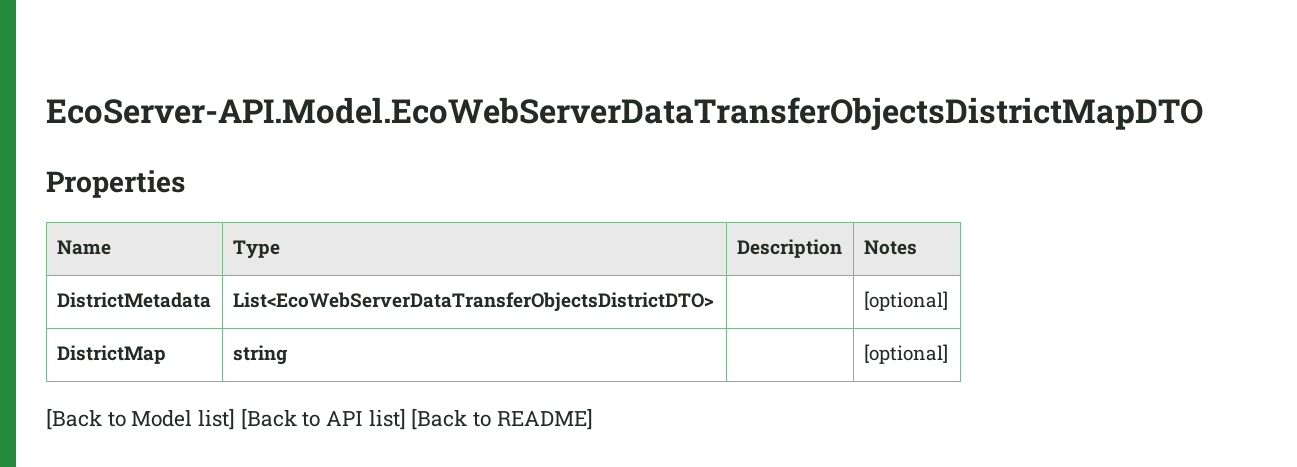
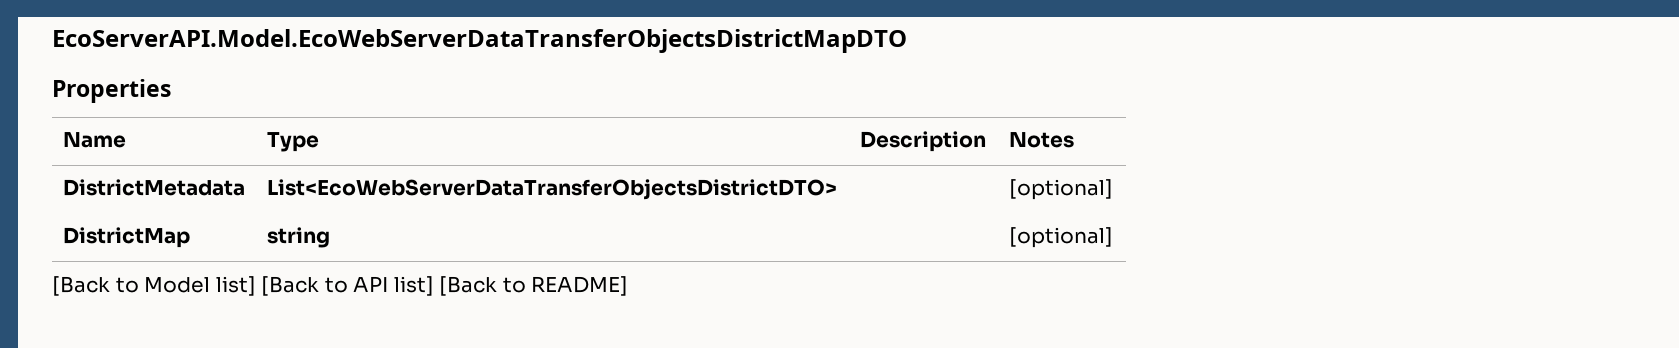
[46,97,1203,131] EcoServer-API.Model.EcoWebServerDataTransferObjectsDistrictMapDTO -> [52,29,907,53] EcoServerAPI.Model.EcoWebServerDataTransferObjectsDistrictMapDTO

